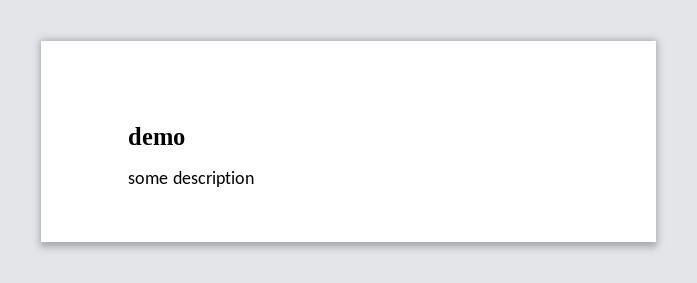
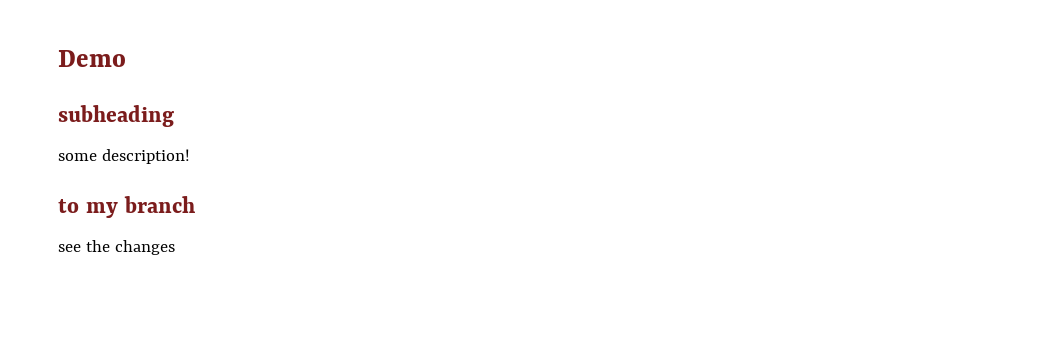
[128,127,185,145] demo -> [58,50,126,67] [58,105,174,127] Demo // subheading
[172,171,254,187] description -> [101,149,190,164] [58,196,195,218] [58,240,175,255] description! // to my branch // see the changes

